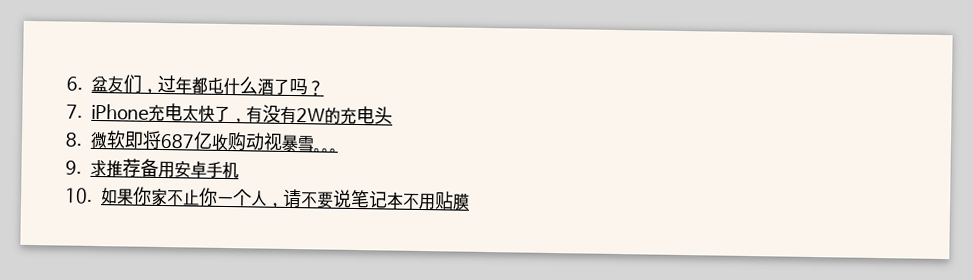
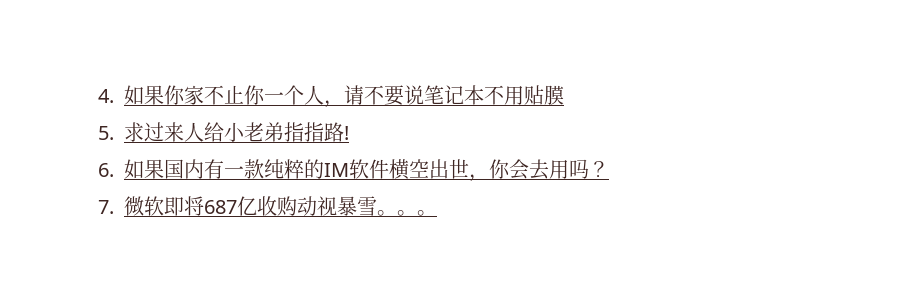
[66,74,324,96] [66,103,393,125] [65,130,338,153] [65,158,239,180] [64,187,93,204] 6.盆友们，过年都屯什么酒了吗？ // 7. iPhone充电太快了，有没有2W的充电头 // 8.微软即将687亿收购动视暴雪。。。 // 9.求推荐备用安卓手机 // 10. -> [98,89,114,103] 4.
(470, 201) none -> [98,122,349,142] [98,159,609,182] [98,196,437,216] // 5.求过来人给小老弟指指路! // 6.如果国内有一款纯粹的IM软件横空出世，你会去用吗？ // 7.微软即将687亿收购动视暴雪。。。

